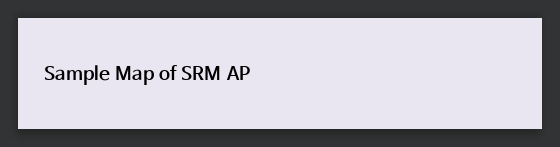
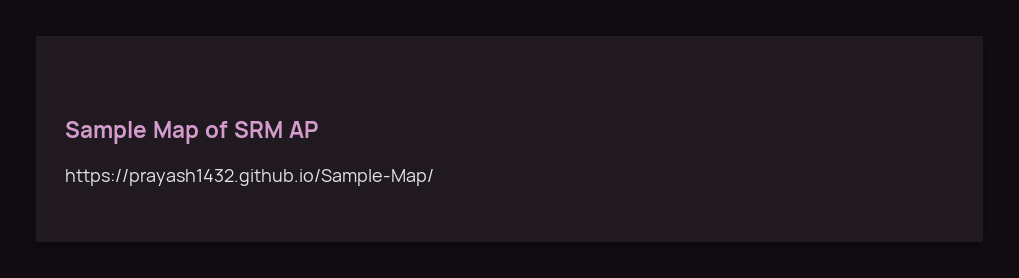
(250, 73) none -> [65,169,434,186] // https://prayash1432.github.io/Sample-Map/

